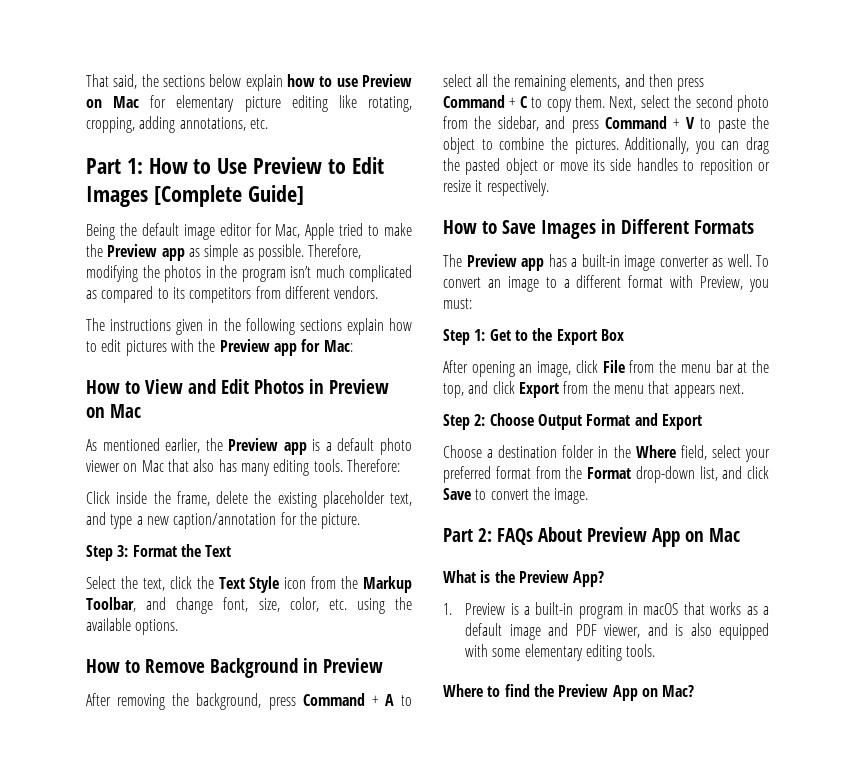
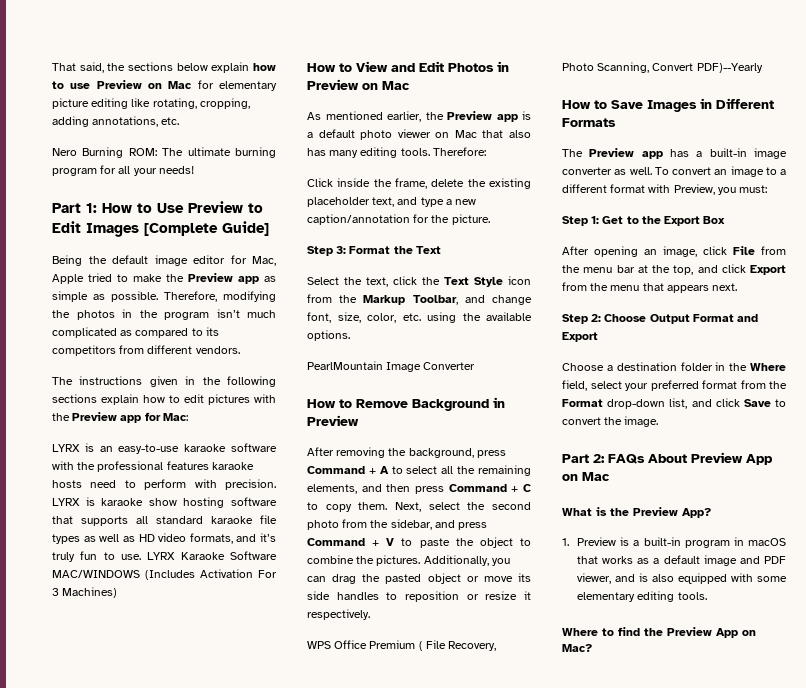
(268, 123) none -> [52,147,276,158] [52,165,194,176] // Nero Burning ROM: The ultimate burning program for all your needs!
(353, 346) none -> [52,443,277,454] [52,461,254,472] [52,479,276,490] [52,497,277,508] [52,515,277,526] [52,533,276,544] [52,551,277,562] [52,569,277,580] [52,587,118,598] // LYRX is an easy-to-use karaoke software with the professional features karaoke hosts need to perform with precision. LYRX is karaoke show hosting software that supports all standard karaoke file types as well as HD video formats, and it’s truly fun to use. LYRX Karaoke Software MAC/WINDOWS (Includes Activation For 3 Machines)
(179, 627) none -> [307,361,476,372] // PearlMountain Image Converter
(549, 187) none -> [307,640,497,651] [562,62,763,73] // WPS Office Premium ( File Recovery, Photo Scanning, Convert PDF)--Yearly

